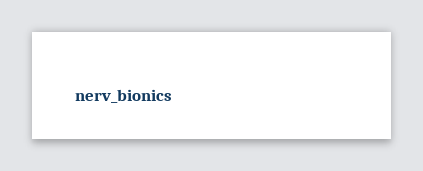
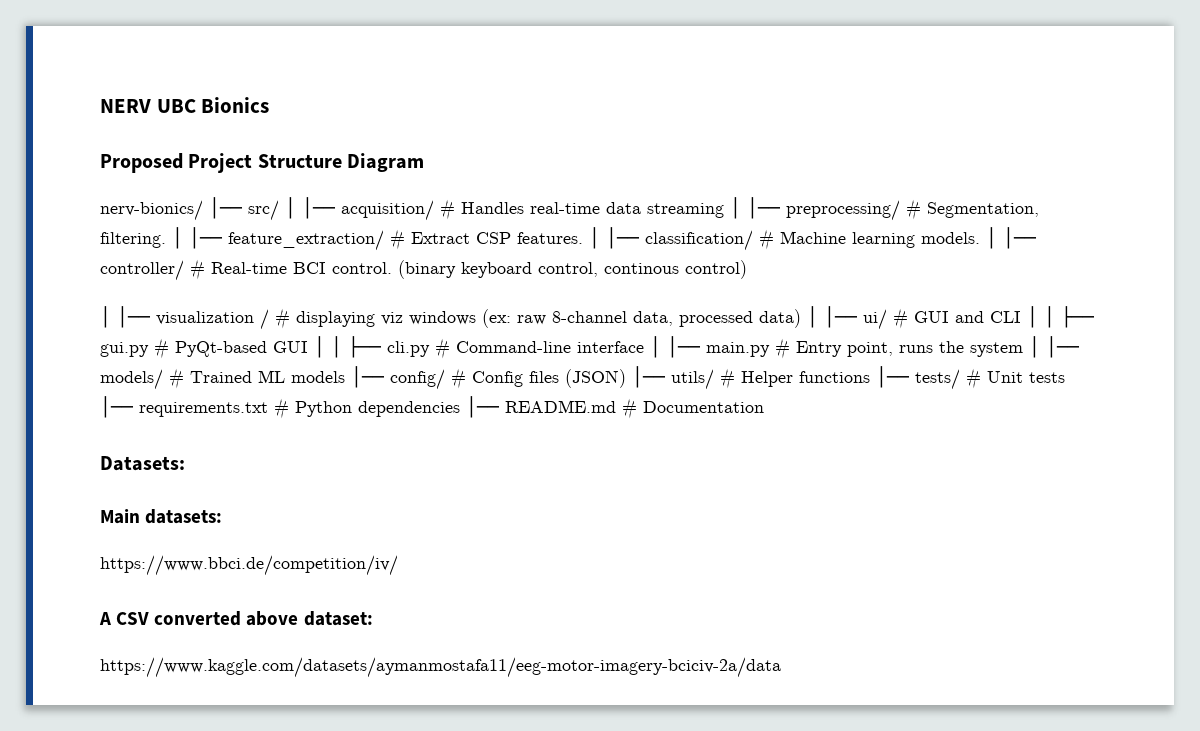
[75,89,172,103] nerv_bionics -> [100,97,270,113] [100,153,425,173] [100,197,1039,221] [100,227,1037,251] [100,259,747,281] [100,306,1095,330] [100,336,1080,359] [100,366,1065,390] [100,396,764,419] [100,456,185,471] [100,509,223,524] [100,555,398,576] [99,611,373,626] [100,657,781,678] NERV UBC Bionics // Proposed Project Structure Diagram // nerv-bionics/ │── src/ │ │── acquisition/ # Handles real-time data streaming │ │── preprocessing/ # Segmentation, filtering. │ │── feature_extraction/ # Extract CSP features. │ │── classification/ # Machine learning models. │ │── controller/ # Real-time BCI control. (binary keyboard control, continous control) // │ │── visualization / # displaying viz windows (ex: raw 8-channel data, processed data) │ │── ui/ # GUI and CLI │ │ ├── gui.py # PyQt-based GUI │ │ ├── cli.py # Command-line interface │ │── main.py # Entry point, runs the system │ │── models/ # Trained ML models │── config/ # Config files (JSON) │── utils/ # Helper functions │── tests/ # Unit tests │── requirements.txt # Python dependencies │── README.md # Documentation // Datasets: // Main datasets: // https://www.bbci.de/competition/iv/ // A CSV converted above dataset: // https://www.kaggle.com/datasets/aymanmostafa11/eeg-motor-imagery-bciciv-2a/data

